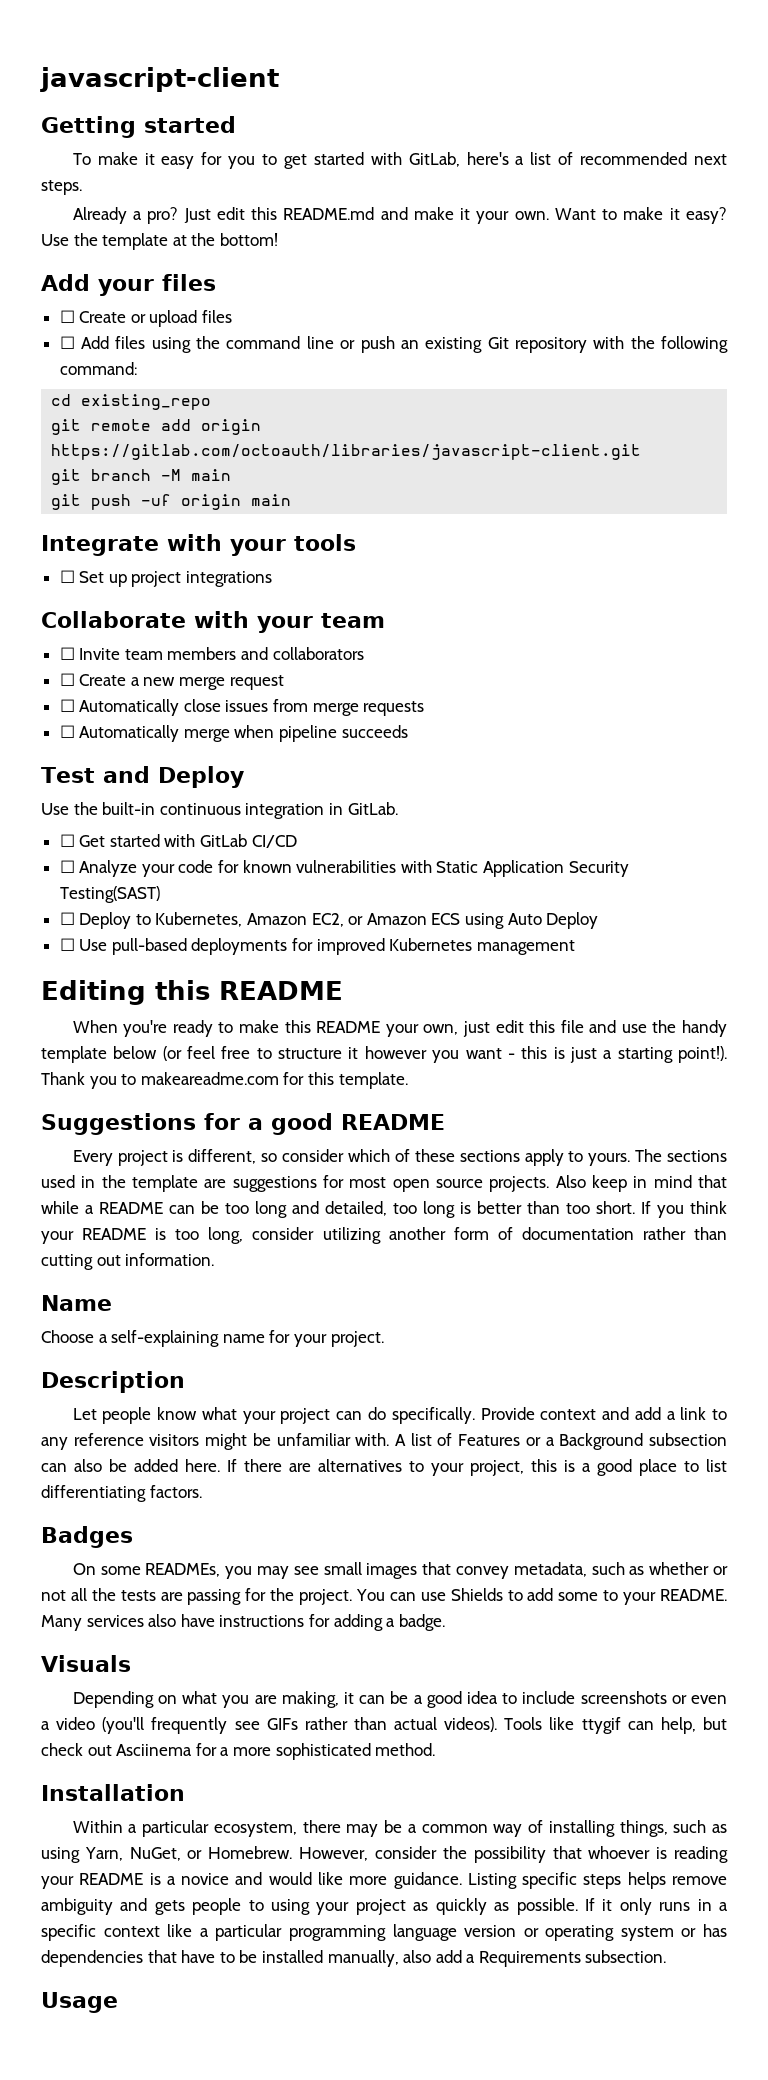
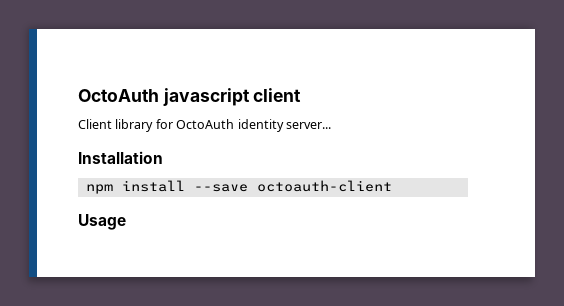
[40,67,279,92] [41,116,236,138] [72,152,727,169] [41,180,82,195] [72,207,728,224] [41,233,278,250] [41,274,216,296] [59,310,233,327] [59,336,729,353] [59,362,137,375] [51,394,212,410] [51,419,262,435] [51,444,642,460] [51,469,232,485] [51,494,292,510] [41,534,356,556] [59,570,273,587] [41,611,385,633] [59,647,364,660] [59,673,284,690] [59,699,425,716] [59,725,408,742] [41,766,244,788] [41,802,398,819] [59,834,297,848] [59,860,629,877] [59,886,160,903] [59,912,599,929] [59,938,575,955] [41,980,343,1005] [72,1020,727,1037] [41,1046,728,1063] [41,1072,408,1089] [41,1113,445,1135] [72,1149,727,1166] [41,1175,728,1192] [41,1201,727,1218] [41,1227,727,1244] [41,1253,215,1270] [41,1295,112,1311] [41,1330,384,1347] [41,1371,185,1393] [72,1407,728,1424] [41,1433,727,1450] [41,1459,727,1476] [41,1485,202,1502] [41,1526,133,1548] [72,1562,728,1579] [41,1588,728,1605] [41,1614,445,1631] [41,1655,131,1672] [72,1691,727,1708] [41,1717,727,1734] [41,1743,436,1760] [41,1784,185,1801] [72,1820,727,1837] [41,1846,728,1863] [41,1872,728,1889] [41,1898,728,1915] [41,1924,728,1941] [41,1950,667,1967] javascript-client // Getting started // To make it easy for you to get started with GitLab, here's a list of recommended next steps. // Already a pro? Just edit this README.md and make it your own. Want to make it easy? Use the template at the bottom! // Add your files // ☐ Create or upload files // ☐ Add files using the command line or push an existing Git repository with the following command: // cd existing_repo // git remote add origin https://gitlab.com/octoauth/libraries/javascript-client.git // git branch -M main // git push -uf origin main // Integrate with your tools // ☐ Set up project integrations // Collaborate with your team // ☐ Invite team members and collaborators // ☐ Create a new merge request // ☐ Automatically close issues from merge requests // ☐ Automatically merge when pipeline succeeds // Test and Deploy // Use the built-in continuous integration in GitLab. // ☐ Get started with GitLab CI/CD // ☐ Analyze your code for known vulnerabilities with Static Application Security Testing(SAST) // ☐ Deploy to Kubernetes, Amazon EC2, or Amazon ECS using Auto Deploy // ☐ Use pull-based deployments for improved Kubernetes management // Editing this README // When you're ready to make this README your own, just edit this file and use the handy template below (or feel free to structure it however you want - this is just a starting point!). Thank you to makeareadme.com for this template. // Suggestions for a good README // Every project is different, so consider which of these sections apply to yours. The sections used in the template are suggestions for most open source projects. Also keep in mind that while a README can be too long and detailed, too long is better than too short. If you think your README is too long, consider utilizing another form of documentation rather than cutting out information. // Name // Choose a self-explaining name for your project. // Description // Let people know what your project can do specifically. Provide context and add a link to any reference visitors might be unfamiliar with. A list of Features or a Background subsection can also be added here. If there are alternatives to your project, this is a good place to list differentiating factors. // Badges // On some READMEs, you may see small images that convey metadata, such as whether or not all the tests are passing for the project. You can use Shields to add some to your README. Many services also have instructions for adding a badge. // Visuals // Depending on what you are making, it can be a good idea to include screenshots or even a video (you'll frequently see GIFs rather than actual videos). Tools like ttygif can help, but check out Asciinema for a more sophisticated method. // Installation // Within a particular ecosystem, there may be a common way of installing things, such as using Yarn, NuGet, or Homebrew. However, consider the possibility that whoever is reading your README is a novice and would like more guidance. Listing specific steps helps remove ambiguity and gets people to using your project as quickly as possible. If it only runs in a specific context like a particular programming language version or operating system or has dependencies that have to be installed manually, also add a Requirements subsection. -> [78,88,302,106] [78,119,331,132] [78,151,163,164] [85,180,392,194] OctoAuth javascript client // Client library for OctoAuth identity server... // Installation // npm install --save octoauth-client

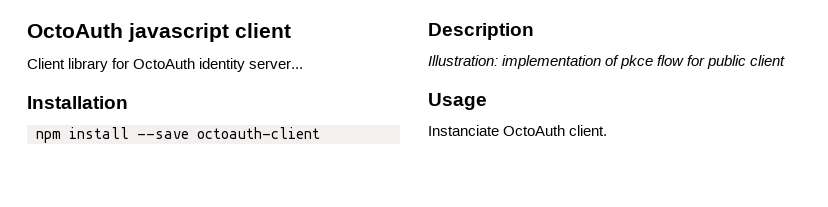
[78,214,126,230] Usage -> [428,23,534,40] [428,55,786,69] [428,93,487,110] [428,125,608,136] Description // Illustration: implementation of pkce flow for public client // Usage // Instanciate OctoAuth client.

